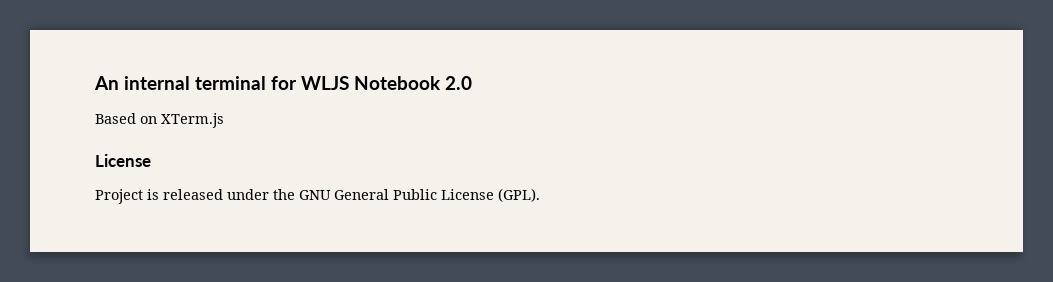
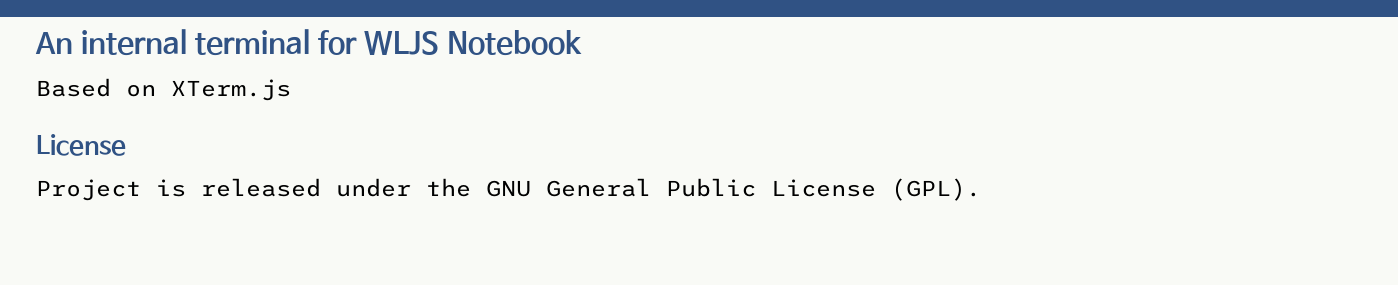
[445,76,472,90] 2.0 -> (582, 43) none

